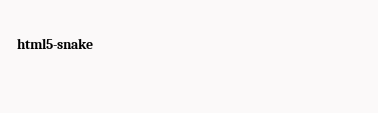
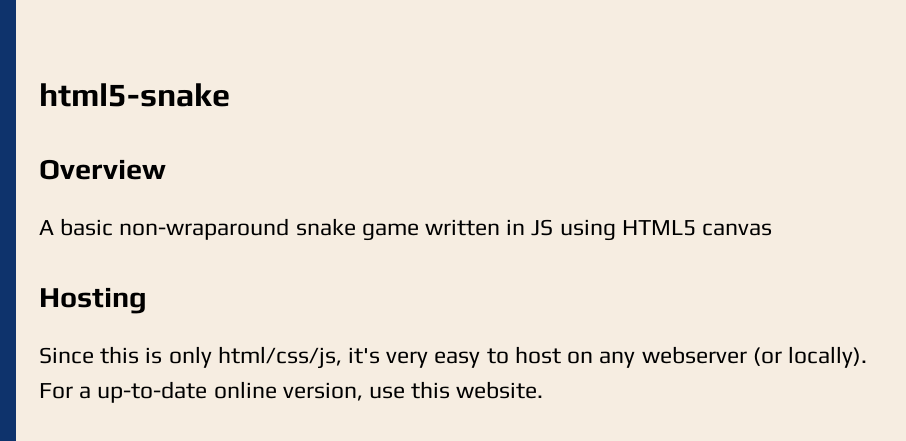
(93, 43) none -> [39,159,166,180] [39,218,773,241] [39,287,147,314] [39,346,867,369] [39,381,544,403] // Overview // A basic non-wraparound snake game written in JS using HTML5 canvas // Hosting // Since this is only html/css/js, it's very easy to host on any webserver (or locally). For a up-to-date online version, use this website.

